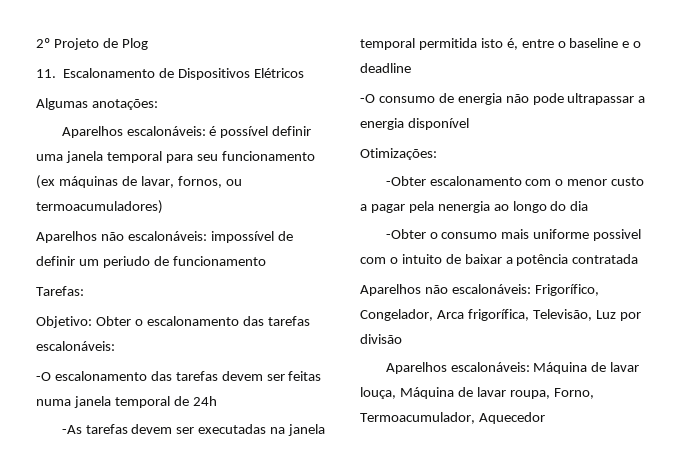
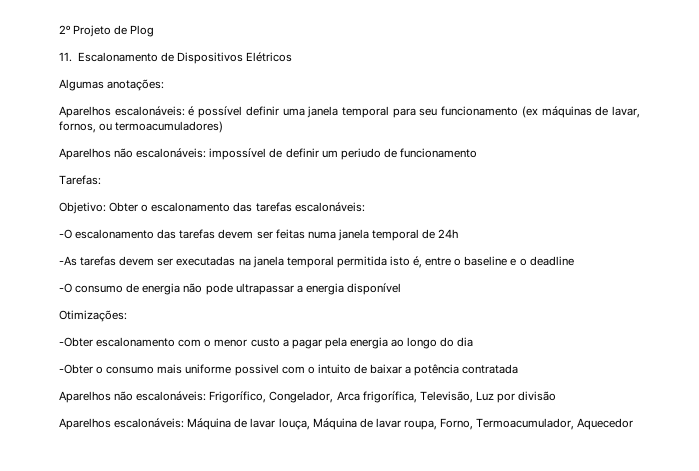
[437,201,490,213] nenergia -> [349,337,388,349] energia

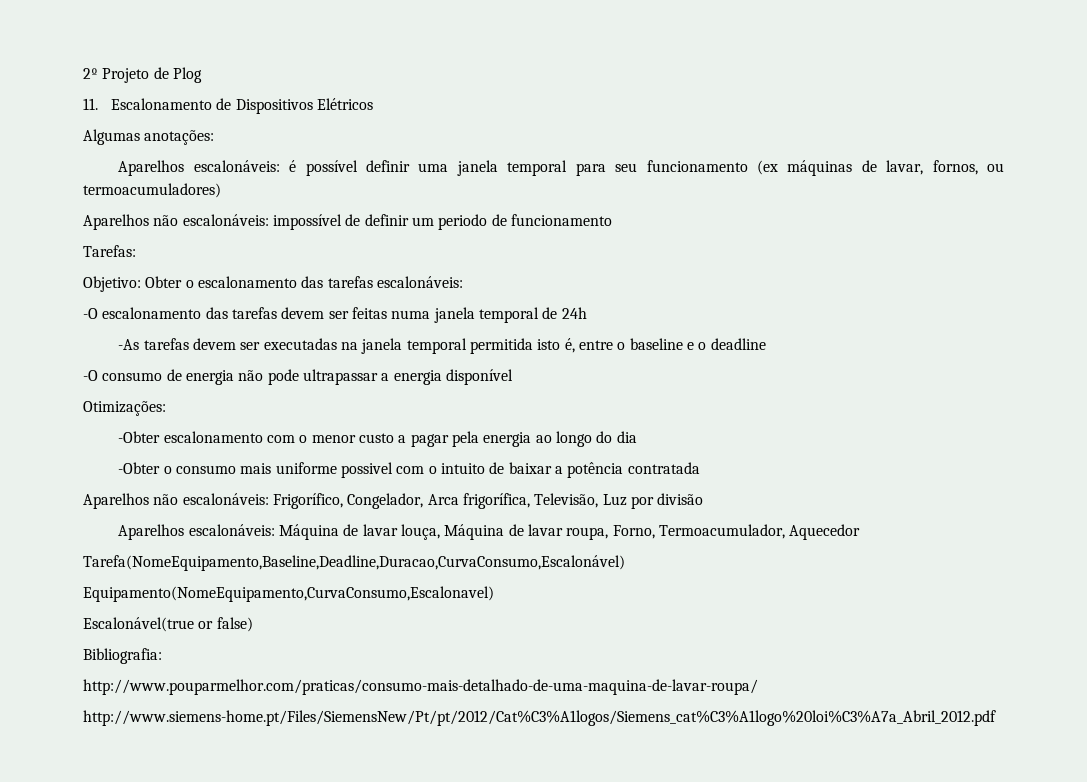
[340,148,381,160] periudo -> [438,214,488,230] periodo
(634, 424) none -> [83,555,625,571] [83,586,494,602] [83,617,253,632] [83,648,162,664] [83,679,758,695] [83,710,996,726] // Tarefa(NomeEquipamento,Baseline,Deadline,Duracao,CurvaConsumo,Escalonável) // Equipamento(NomeEquipamento,CurvaConsumo,Escalonavel) // Escalonável(true or false) // Bibliografia: // http://www.pouparmelhor.com/praticas/consumo-mais-detalhado-de-uma-maquina-de-lavar-roupa/ // http://www.siemens-home.pt/Files/SiemensNew/Pt/pt/2012/Cat%C3%A1logos/Siemens_cat%C3%A1logo%20loi%C3%A7a_Abril_2012.pdf

